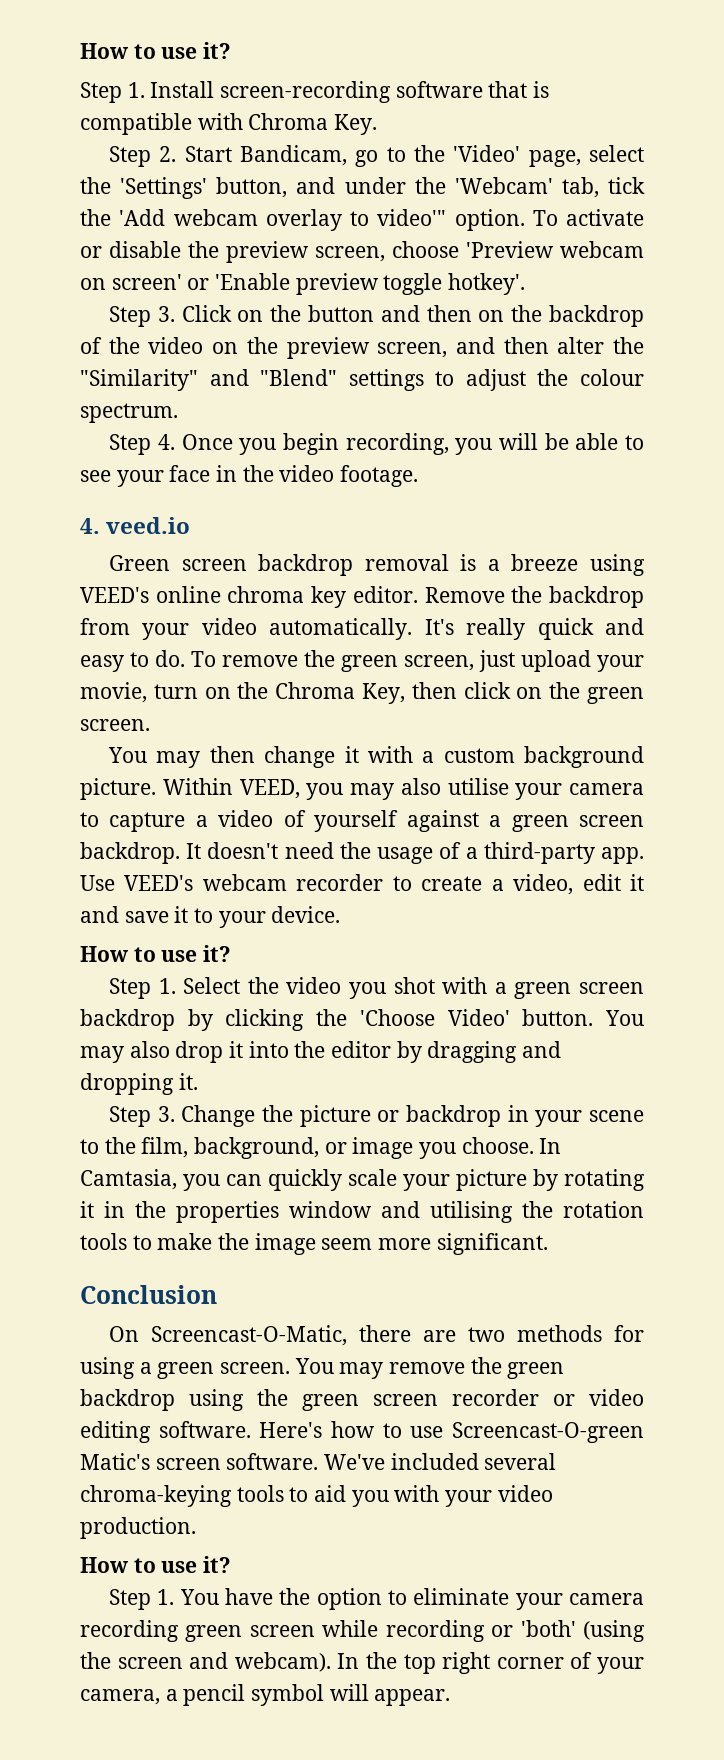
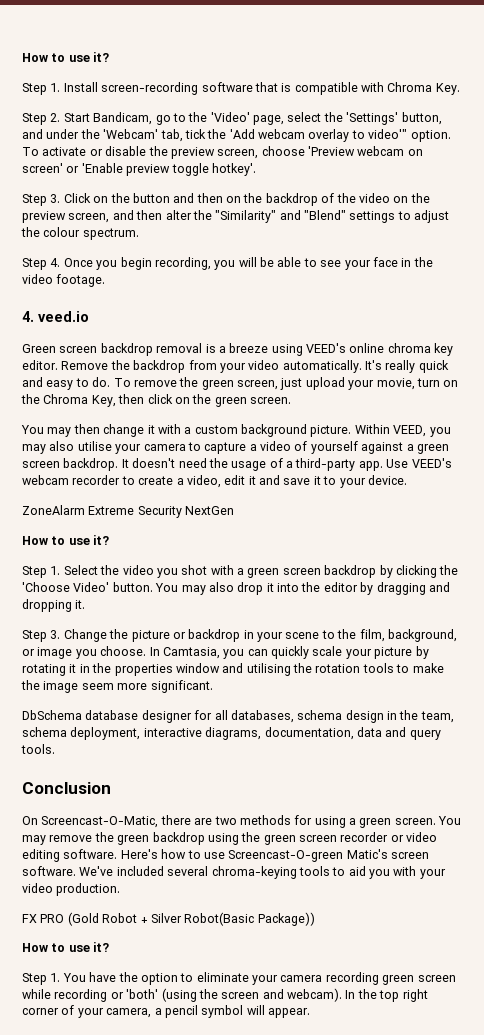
(341, 914) none -> [22,505,235,518] // ZoneAlarm Extreme Security NextGen
(548, 1244) none -> [22,710,454,723] [22,727,441,740] [21,744,55,754] // DbSchema database designer for all databases, schema design in the team, schema deployment, interactive diagrams, documentation, data and query tools.
(196, 1528) none -> [22,912,315,926] // FX PRO (Gold Robot + Silver Robot(Basic Package))

